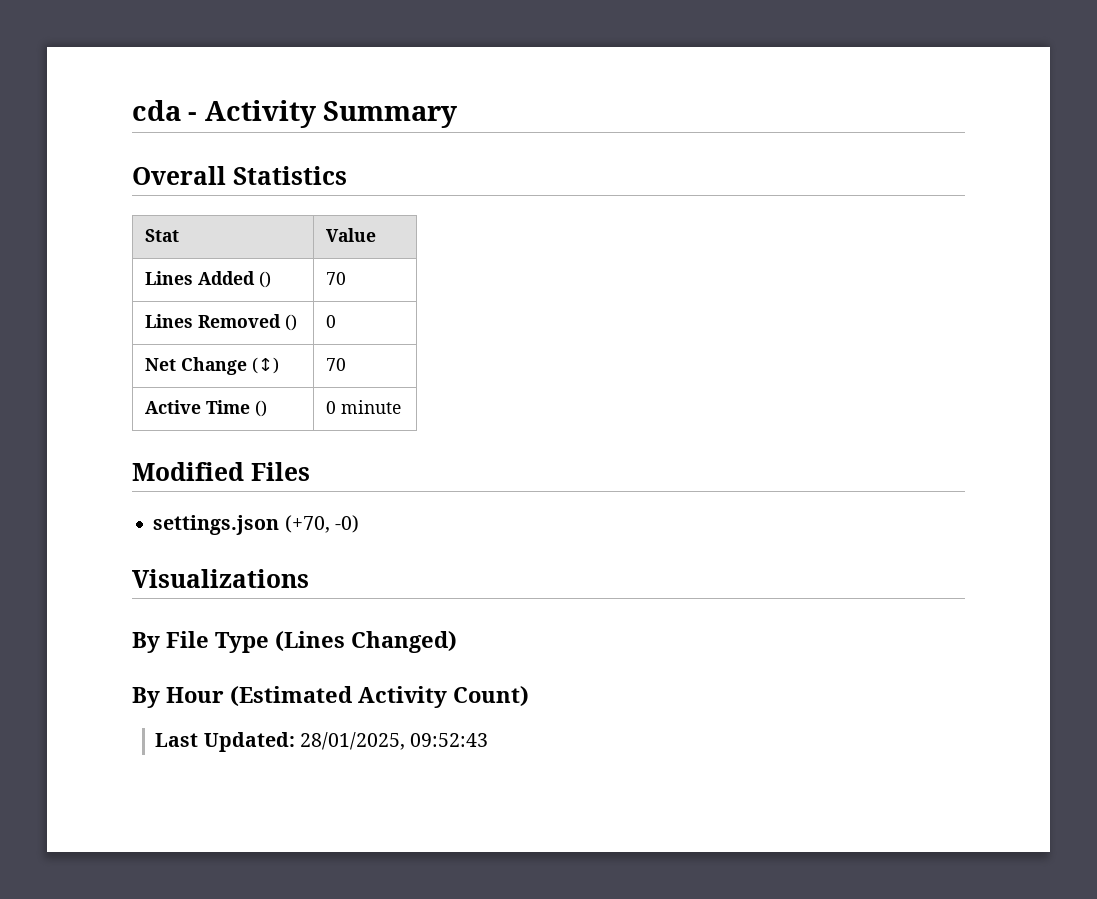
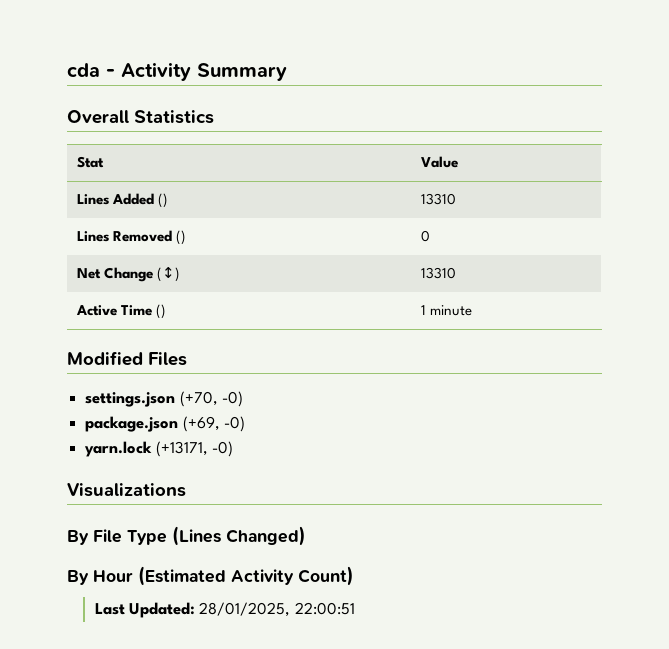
[326,272,347,285] 70 -> [420,193,456,205] 13310
[326,358,347,371] 70 -> [420,267,456,279] 13310
[326,401,337,414] 0 -> [420,305,426,315] 1
(359, 524) none -> [85,416,246,432] [84,441,234,457] // package.json (+69, -0) // yarn.lock (+13171, -0)
[410,733,489,747] 09:52:43 -> [294,602,355,615] 22:00:51

